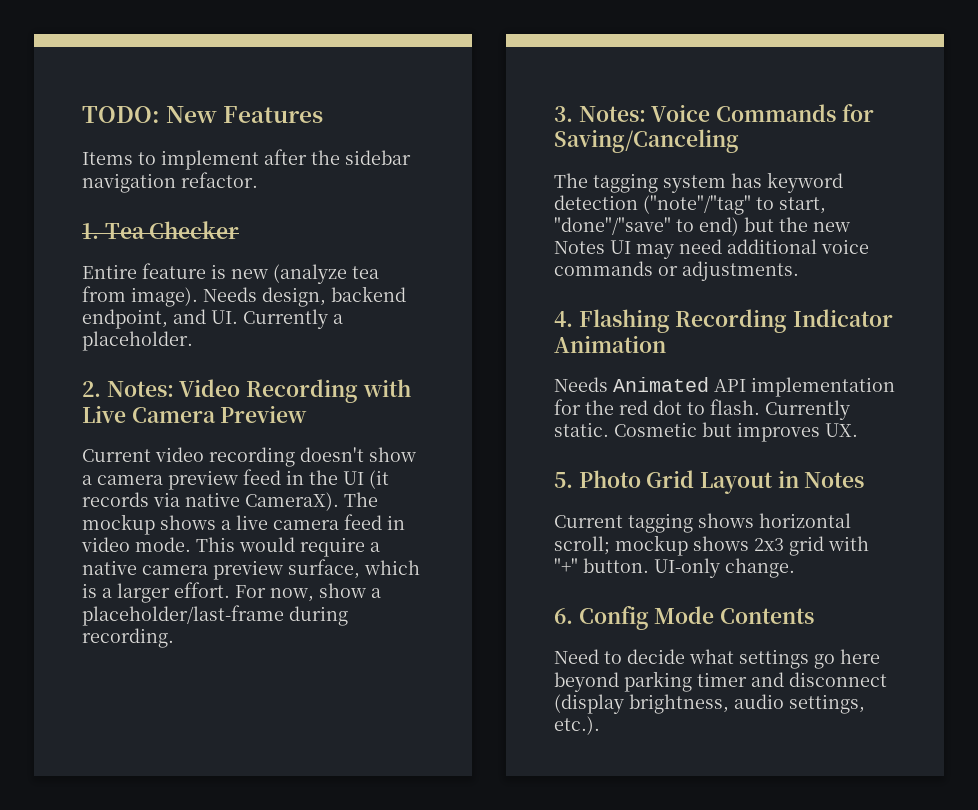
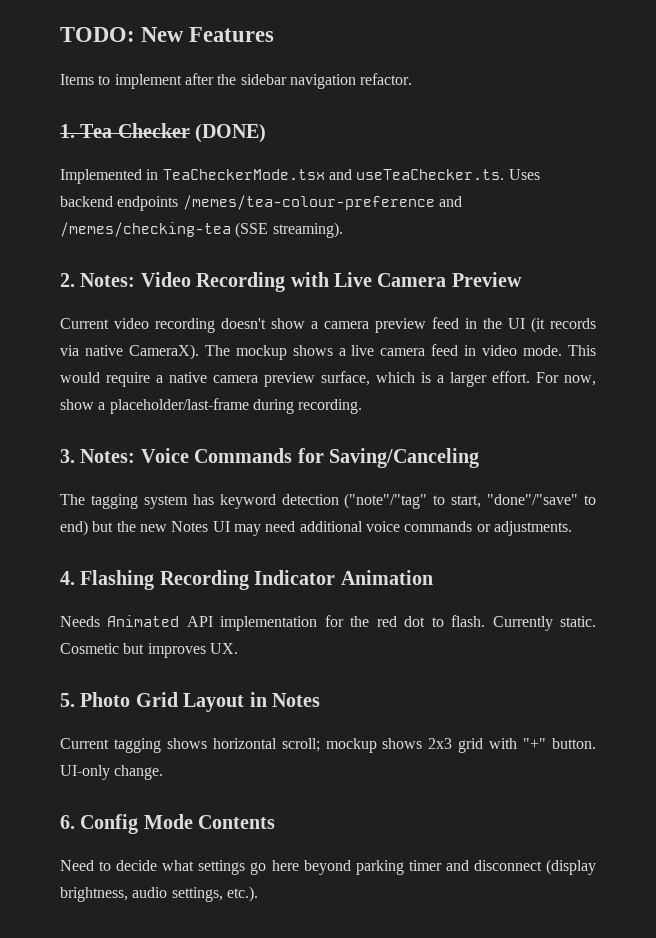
[82,263,379,284] [82,286,406,307] [82,309,343,329] [82,331,193,351] // Entire feature is new (analyze tea from image). Needs design, backend endpoint, and UI. Currently a placeholder. -> [195,124,267,143] [60,169,540,184] [60,195,462,211] [60,222,343,238] (DONE) // Implemented in TeaCheckerMode.tsx and useTeaChecker.ts. Uses backend endpoints /memes/tea-colour-preference and /memes/checking-tea (SSE streaming).

